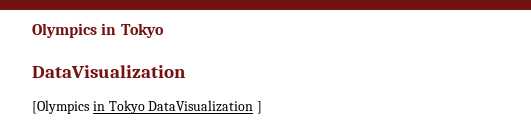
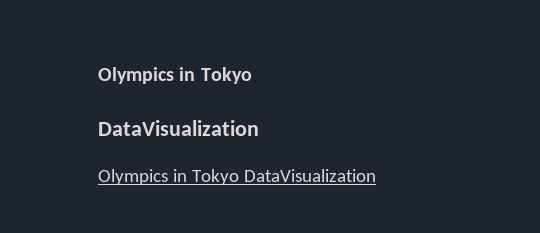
[32,100,90,114] [Olympics -> [98,169,168,185] Olympics
[257,101,263,114] ] -> (376, 175) none

